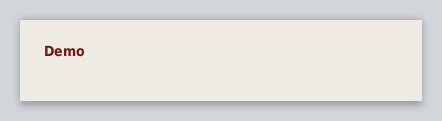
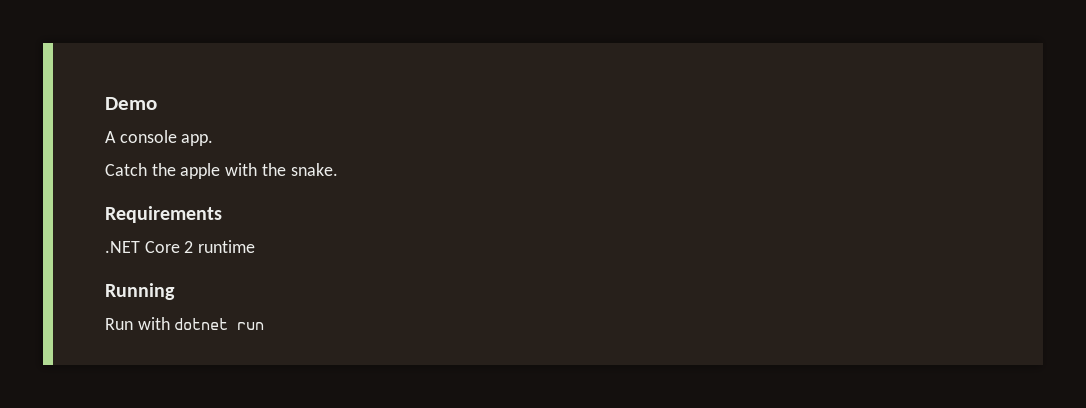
(85, 51) none -> [105,130,214,146] [105,163,338,179] [105,206,222,223] [105,240,256,253] [105,283,175,300] [105,317,265,330] // A console app. // Catch the apple with the snake. // Requirements // .NET Core 2 runtime // Running // Run with dotnet run

